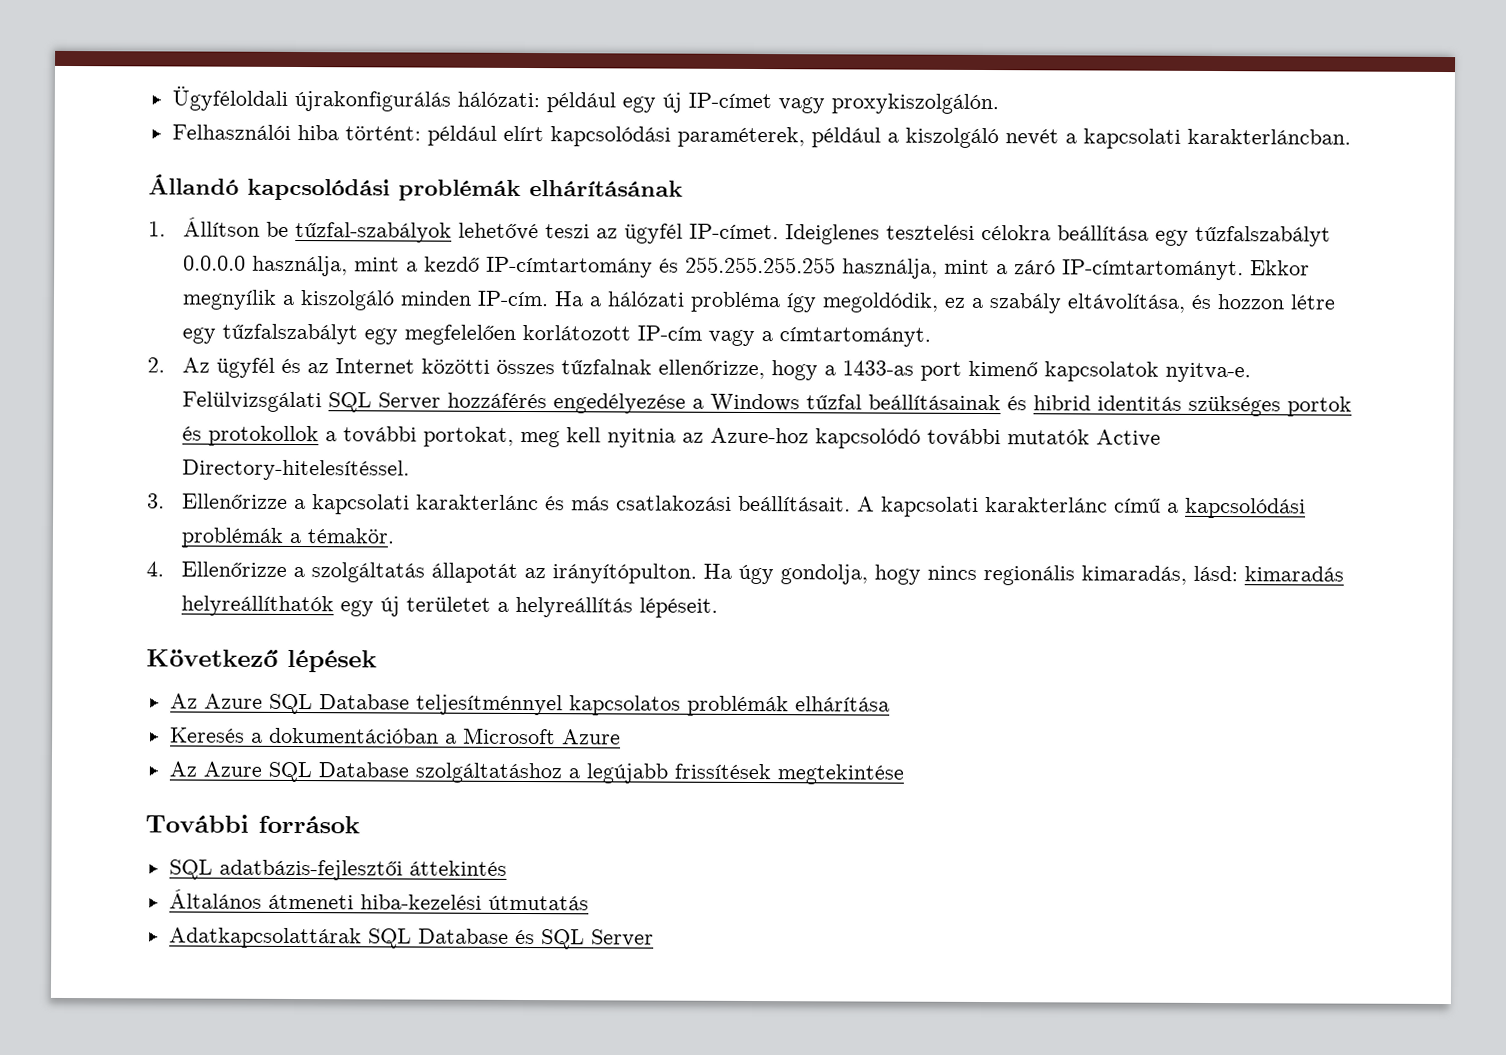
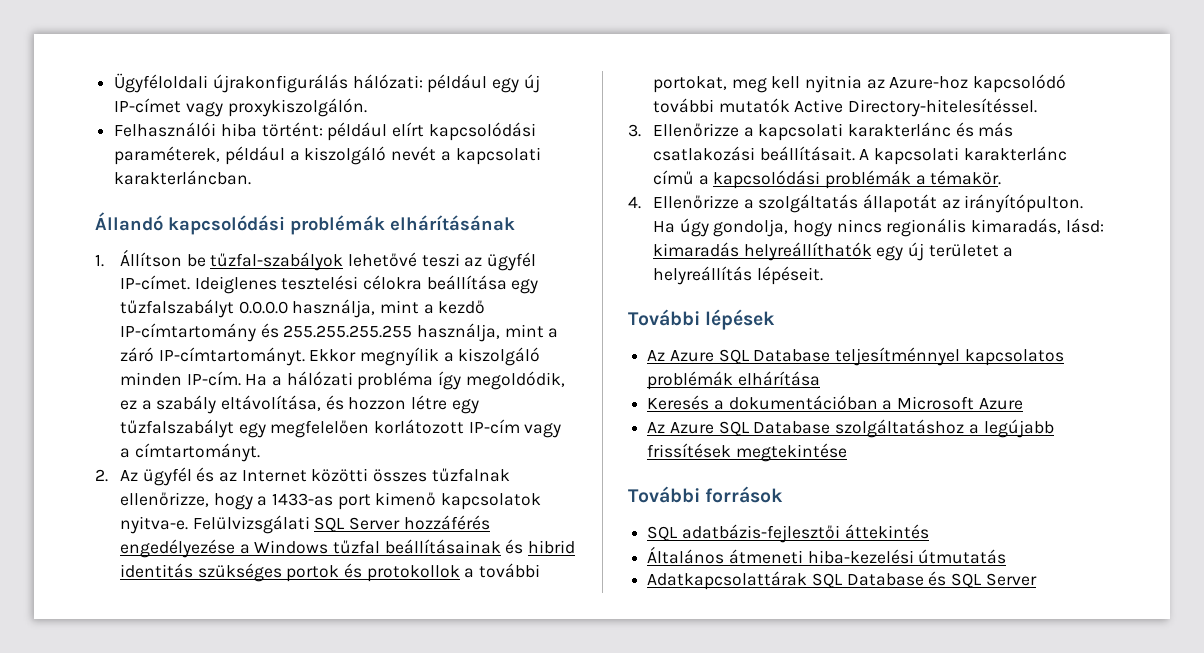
[146,649,278,667] Következő -> [628,309,700,326] További

